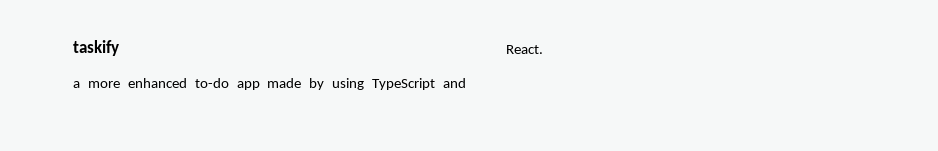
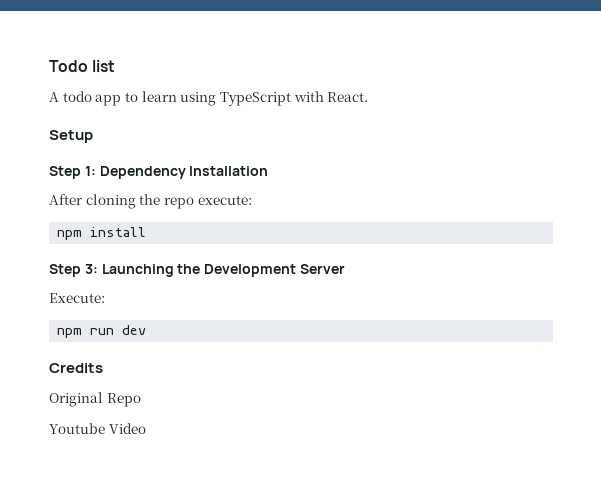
[73,40,119,56] [73,78,325,90] taskify // a more enhanced to-do app made by -> [49,60,116,72] [49,91,177,106] Todo list // A todo app to learn
[443,78,467,88] and -> [293,91,324,102] with
(543, 49) none -> [49,130,93,143] [49,166,269,179] [49,194,252,209] [57,227,147,240] [49,264,345,277] [49,293,105,303] [57,325,147,338] [49,363,103,373] [49,392,141,407] [49,423,146,434] // Setup // Step 1: Dependency Installation // After cloning the repo execute: // npm install // Step 3: Launching the Development Server // Execute: // npm run dev // Credits // Original Repo // Youtube Video

